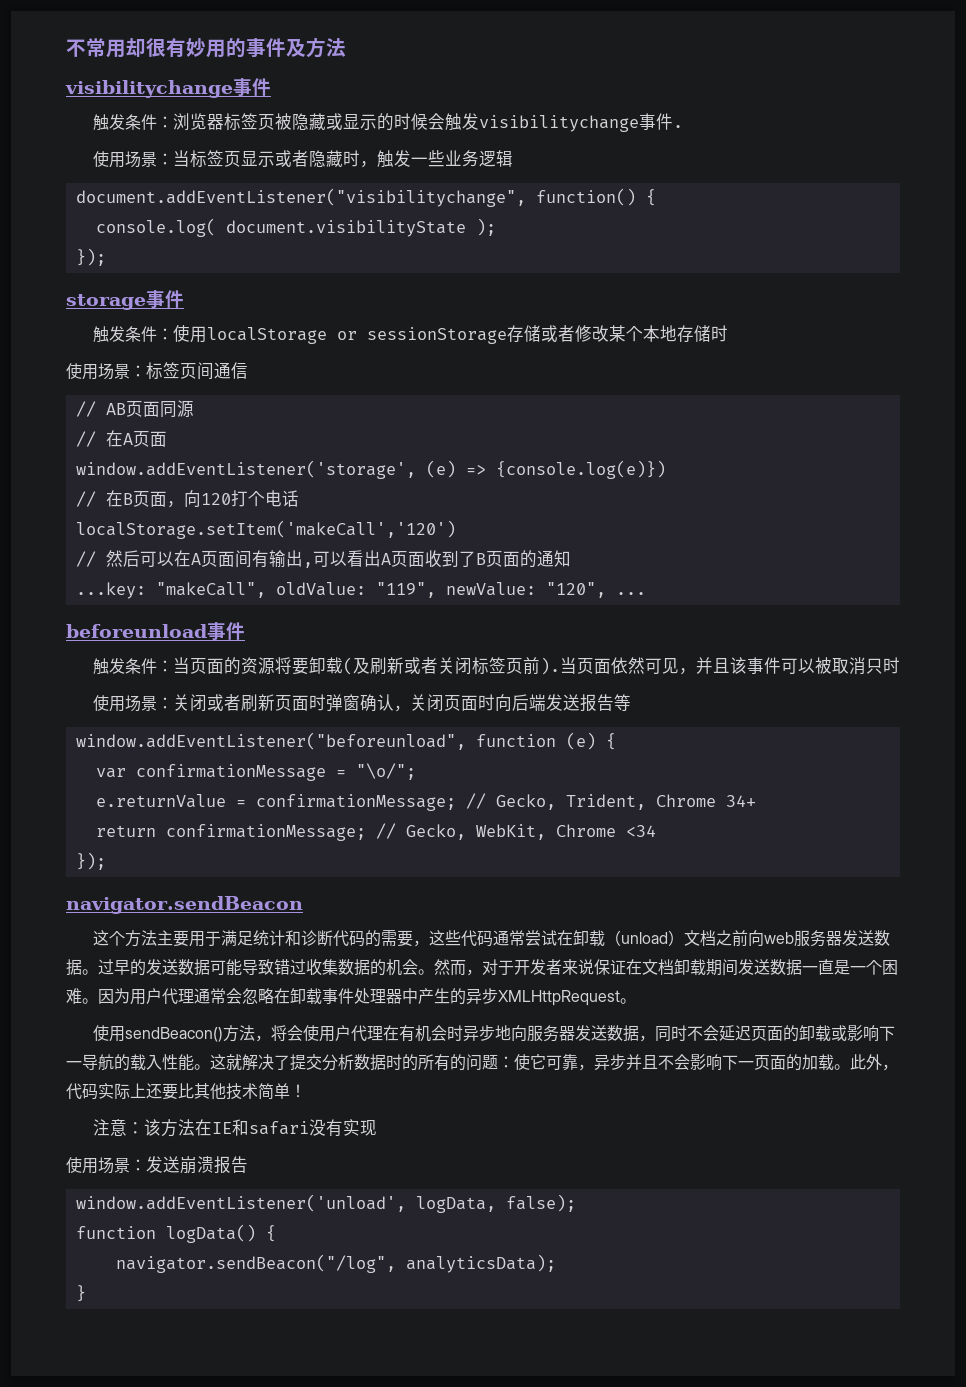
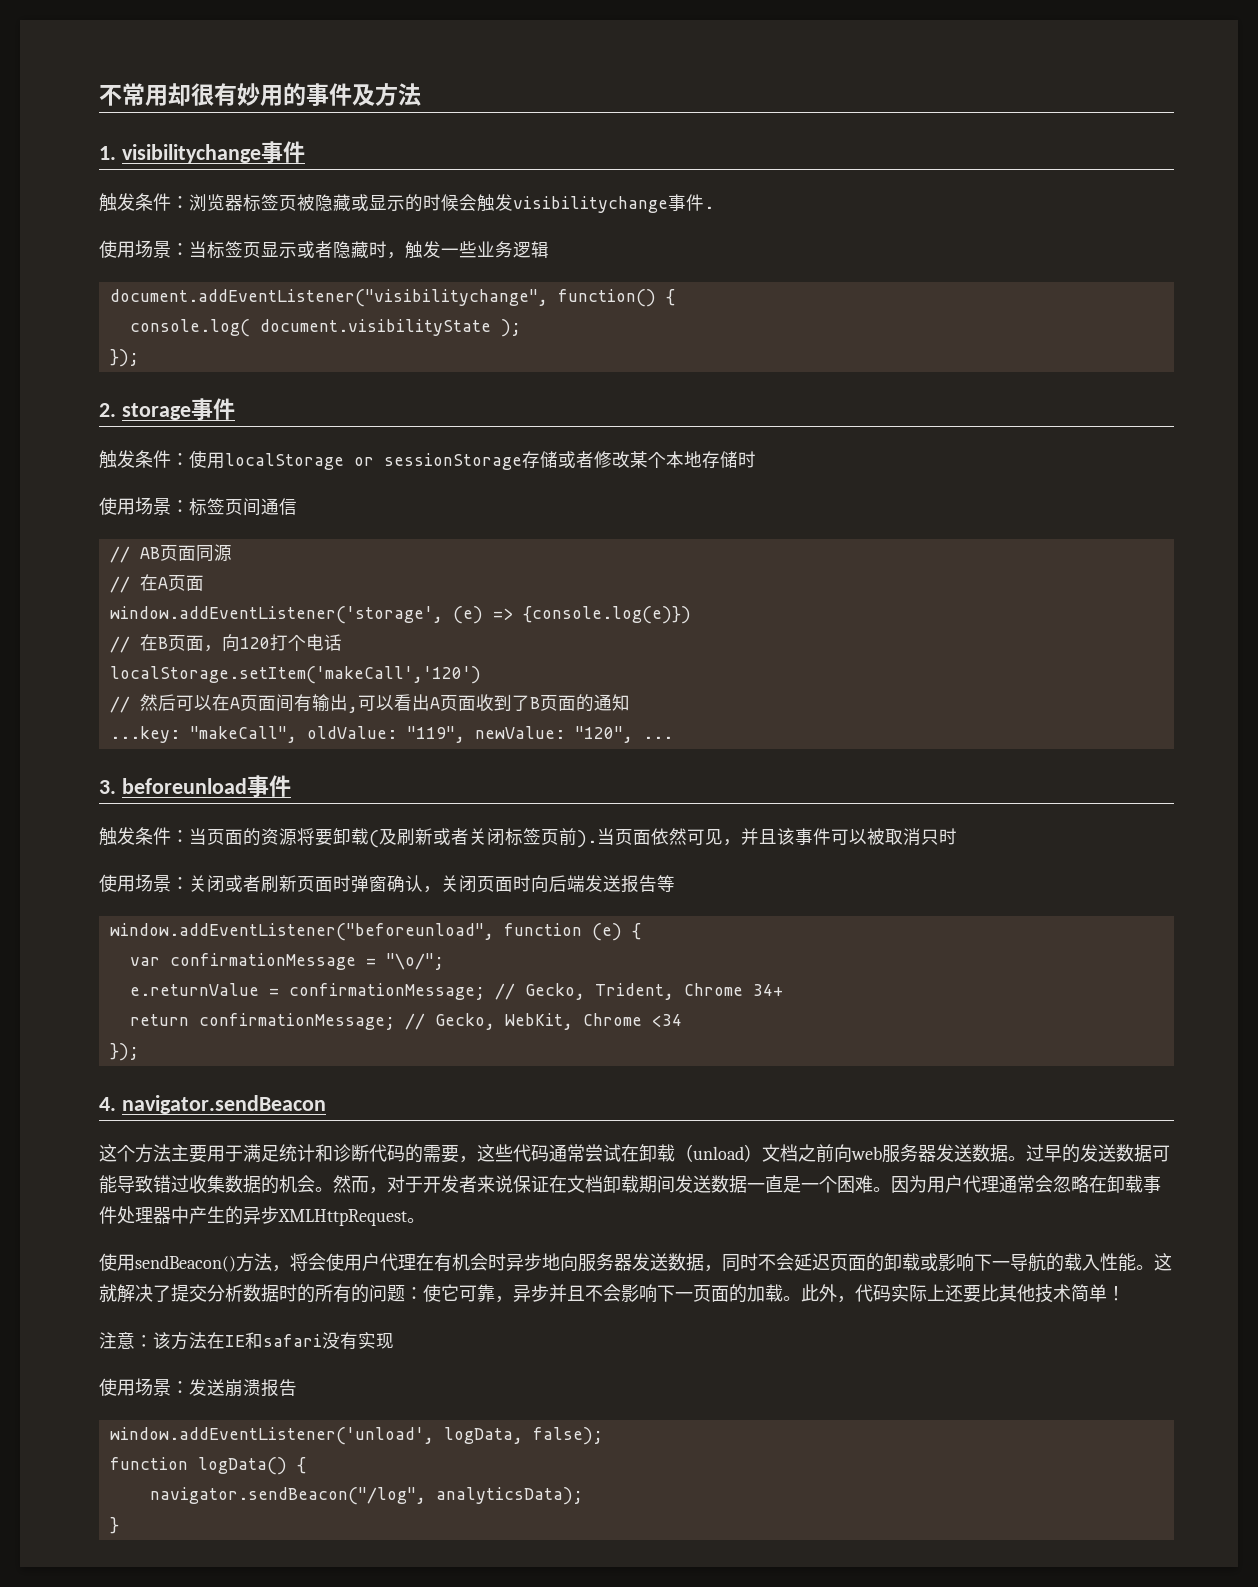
(346, 47) none -> [99,146,116,160] 1.
(106, 257) none -> [99,403,116,417] 2.
(646, 593) none -> [99,780,116,794] 3.
(106, 861) none -> [99,1097,116,1111] 4.

